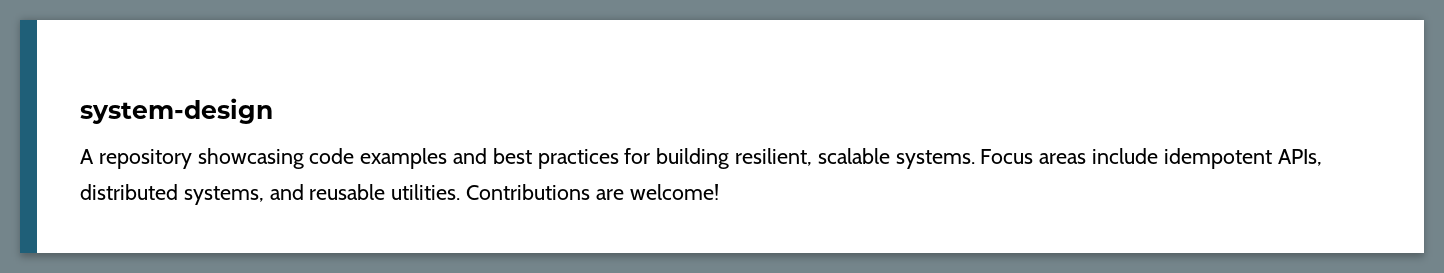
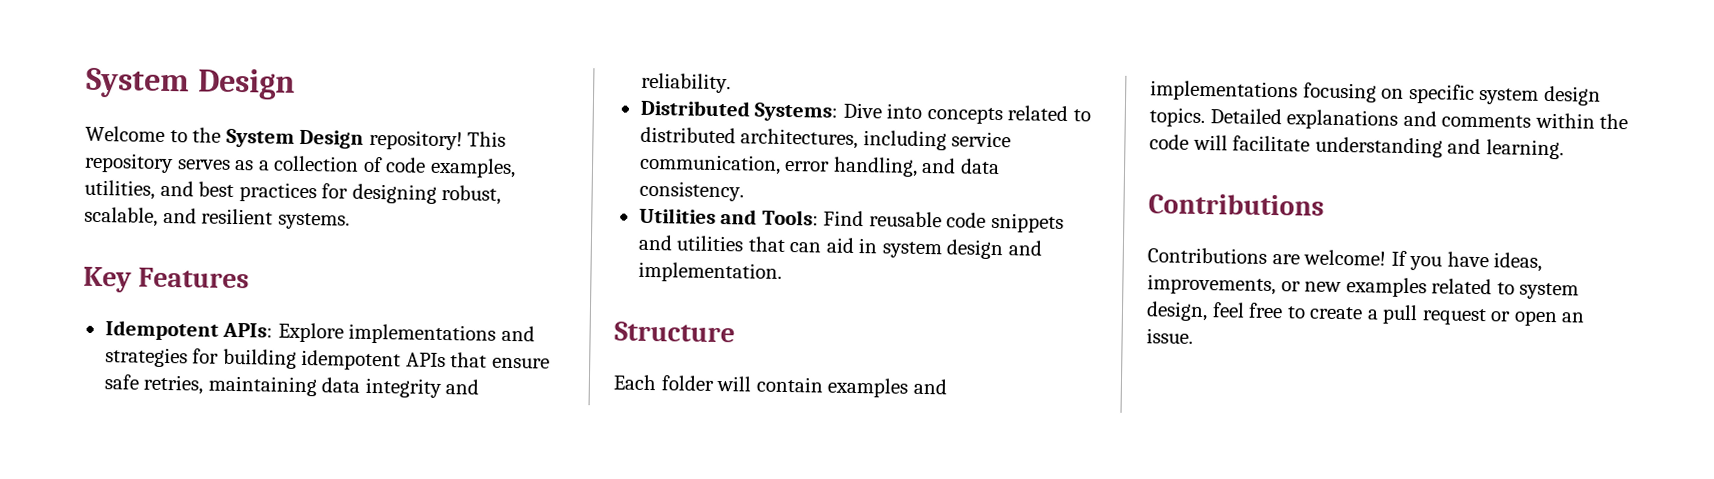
[80,98,273,124] [80,148,1322,169] [80,184,719,205] system-design // A repository showcasing code examples and best practices for building resilient, scalable systems. Focus areas include idempotent APIs, distributed systems, and reusable utilities. Contributions are welcome! -> [85,67,295,100] [85,125,507,151] [84,152,516,179] [84,179,502,205] [84,206,350,230] [83,266,250,293] [104,320,535,345] [104,347,550,371] [103,374,480,399] [640,72,731,94] [639,99,1091,125] [639,126,1012,151] [638,153,1000,177] [638,180,744,202] [638,207,1064,233] [637,234,1043,260] [637,261,782,283] [614,321,735,343] [613,374,947,398] [1150,80,1601,106] [1149,107,1629,130] [1149,134,1564,160] [1148,193,1324,216] [1147,247,1543,272] [1147,274,1580,300] [1146,301,1586,327] [1146,328,1193,344] System Design // Welcome to the System Design repository! This repository serves as a collection of code examples, utilities, and best practices for designing robust, scalable, and resilient systems. // Key Features // Idempotent APIs: Explore implementations and strategies for building idempotent APIs that ensure safe retries, maintaining data integrity and reliability. // Distributed Systems: Dive into concepts related to distributed architectures, including service communication, error handling, and data consistency. // Utilities and Tools: Find reusable code snippets and utilities that can aid in system design and implementation. // Structure // Each folder will contain examples and implementations focusing on specific system design topics. Detailed explanations and comments within the code will facilitate understanding and learning. // Contributions // Contributions are welcome! If you have ideas, improvements, or new examples related to system design, feel free to create a pull request or open an issue.

